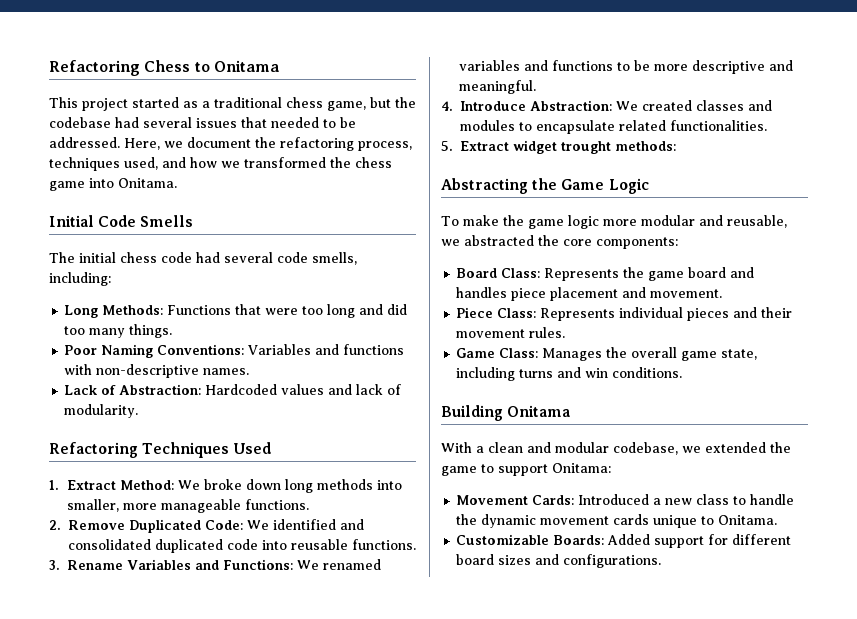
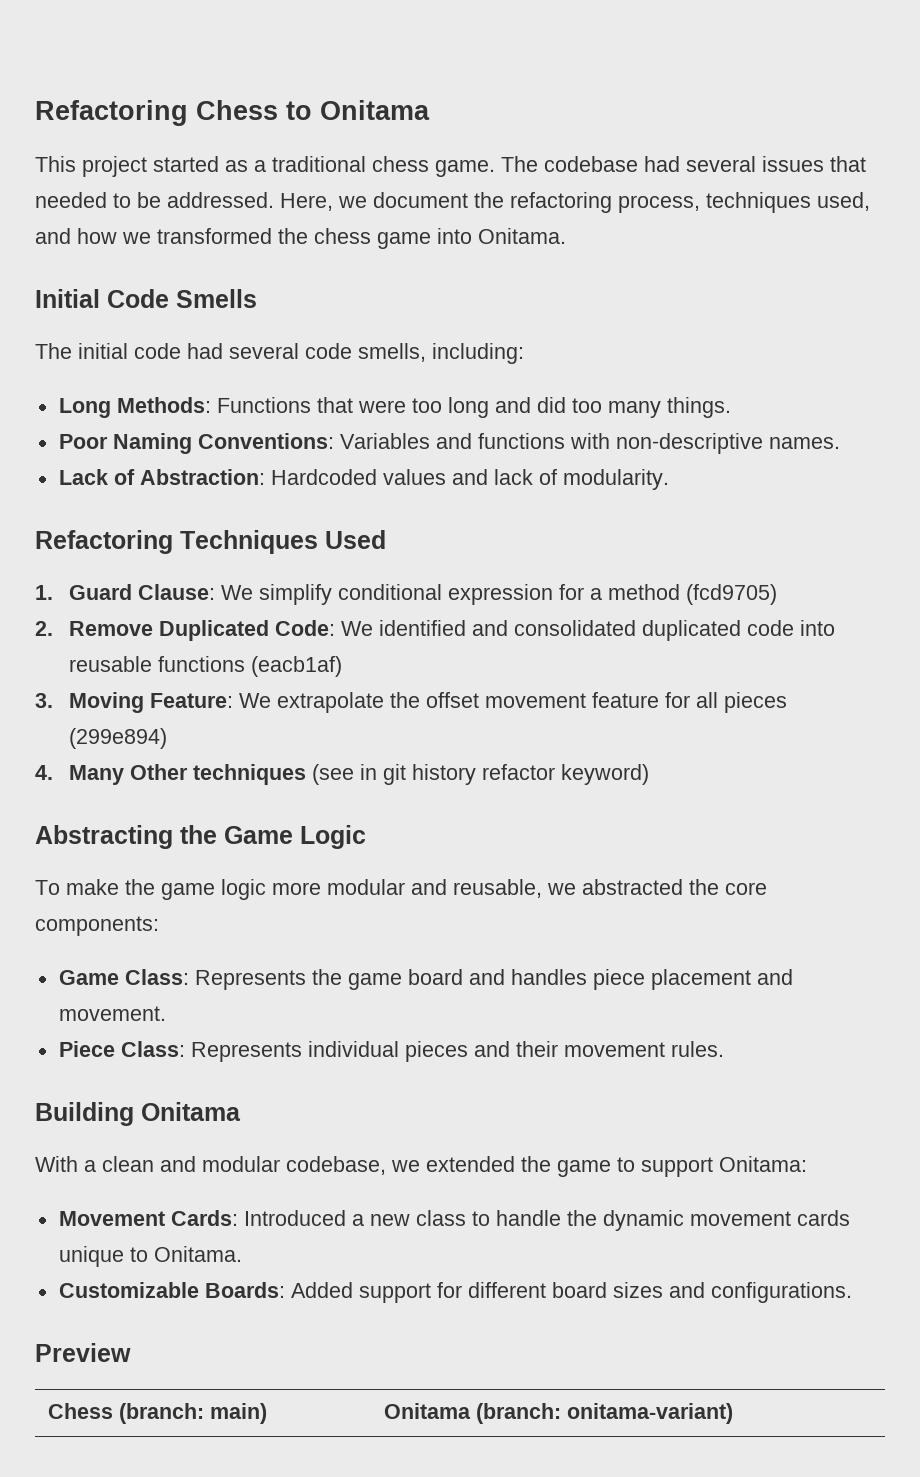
[327,97,416,111] game, but the -> [435,156,538,177] game. The
[120,252,157,263] chess -> (128, 351) none
[66,479,402,493] [66,499,309,513] Extract Method: We broke down long methods into smaller, more manageable functions. -> [68,584,777,605] Guard Clause: We simplify conditional expression for a method (fcd9705)
[352,539,416,550] functions. -> [157,656,342,677] functions (eacb1af)
[67,559,381,570] [459,60,793,74] [459,80,536,94] [441,100,772,111] [460,120,767,134] [441,140,676,154] Rename Variables and Functions: We renamed variables and functions to be more descriptive and meaningful. // 4. Introduce Abstraction: We created classes and modules to encapsulate related functionalities. // 5. Extract widget trought methods: -> [68,692,787,713] [68,728,167,749] [35,764,649,785] Moving Feature: We extrapolate the offset movement feature for all pieces (299e894) // 4. Many Other techniques (see in git history refactor keyword)
[456,268,498,278] Board -> [58,970,119,985] Game
[456,347,758,361] [456,367,683,381] // Game Class: Manages the overall game state, including turns and win conditions. -> (724, 1049) none
(662, 561) none -> [35,1343,131,1362] [47,1403,267,1424] [383,1403,733,1424] // Preview // Chess (branch: main) | Onitama (branch: onitama-variant)

